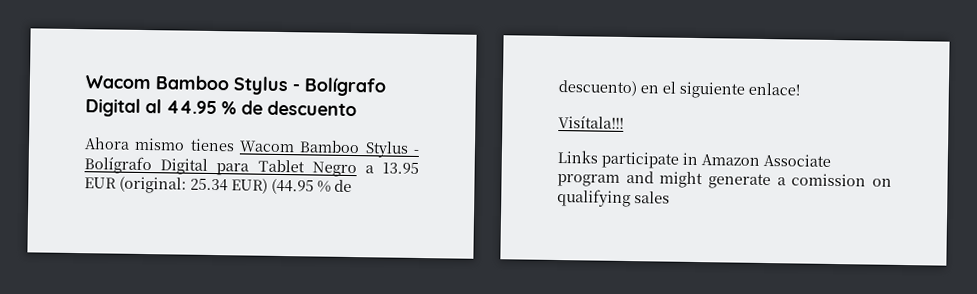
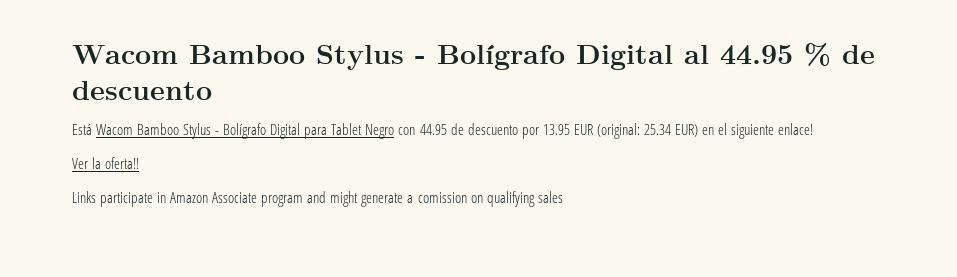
[84,137,235,152] Ahora mismo tienes -> [72,124,92,135] Está
[364,165,374,174] a -> [398,123,539,139] con 44.95 de descuento por
[271,178,352,195] [558,80,637,97] (44.95 % de descuento) -> (698, 130) none
[558,115,624,129] Visítala!!! -> [72,157,140,169] Ver la oferta!!

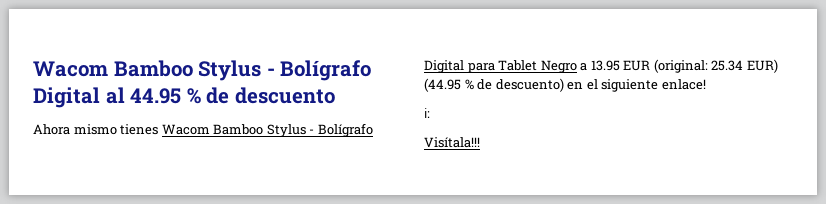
[72,124,92,135] Está -> [33,124,159,135] Ahora mismo tienes
[398,123,539,139] con 44.95 de descuento por -> [580,63,588,71] a
(698, 130) none -> [424,78,564,92] (44.95 % de descuento)
[72,157,140,169] [72,191,563,207] Ver la oferta!! // Links participate in Amazon Associate program and might generate a comission on qualifying sales -> [424,108,430,118] [424,137,480,148] ℹ: // Visítala!!!

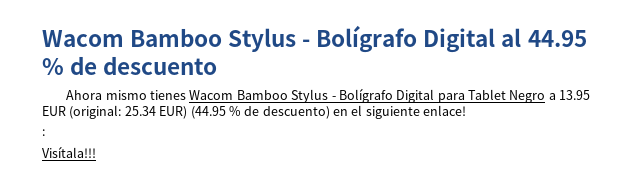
[424,108,430,118] ℹ: -> [42,129,45,136] :

